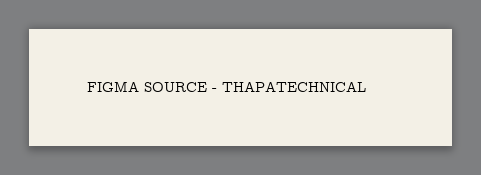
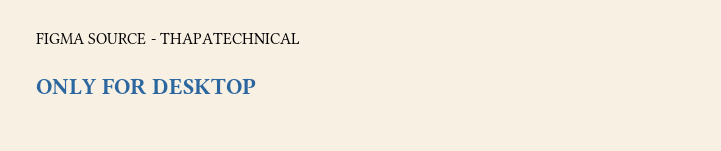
(366, 86) none -> [36,78,257,95] // ONLY FOR DESKTOP

